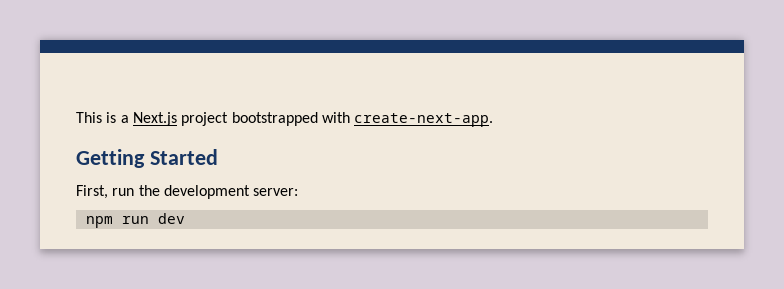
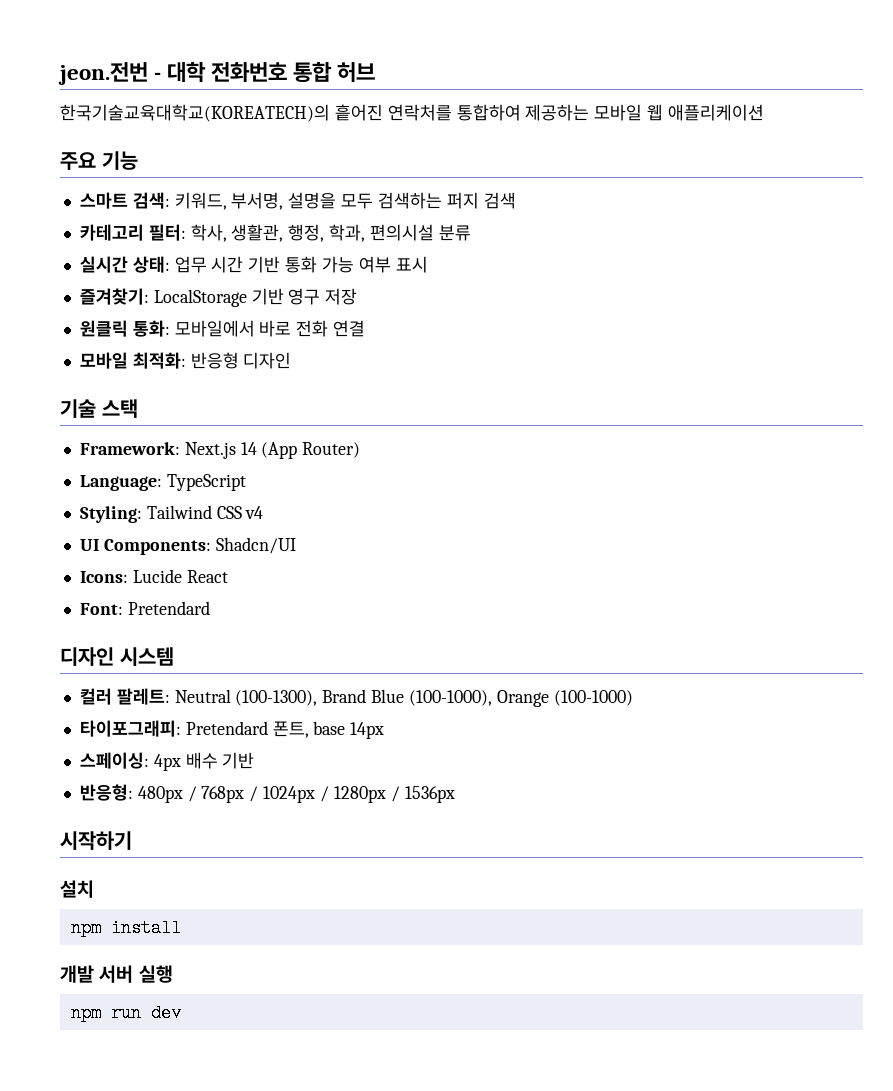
[76,112,494,127] [76,149,218,168] [76,185,299,199] This is a Next.js project bootstrapped with create-next-app. // Getting Started // First, run the development server: -> [58,61,376,85] [60,104,765,122] [60,151,138,170] [79,192,516,210] [79,224,471,242] [79,256,428,273] [79,288,358,307] [79,320,366,337] [79,352,292,369] [60,399,138,418] [79,442,361,459] [79,474,246,491] [79,505,264,523] [79,537,296,555] [79,569,228,583] [79,601,210,615] [60,647,174,666] [79,688,633,707] [79,720,385,739] [79,752,255,771] [79,784,455,803] [60,831,132,850] [60,880,94,898] [70,919,181,937] [60,965,173,983] jeon.전번 - 대학 전화번호 통합 허브 // 한국기술교육대학교(KOREATECH)의 흩어진 연락처를 통합하여 제공하는 모바일 웹 애플리케이션 // 주요 기능 // 스마트 검색: 키워드, 부서명, 설명을 모두 검색하는 퍼지 검색 // 카테고리 필터: 학사, 생활관, 행정, 학과, 편의시설 분류 // 실시간 상태: 업무 시간 기반 통화 가능 여부 표시 // 즐겨찾기: LocalStorage 기반 영구 저장 // 원클릭 통화: 모바일에서 바로 전화 연결 // 모바일 최적화: 반응형 디자인 // 기술 스택 // Framework: Next.js 14 (App Router) // Language: TypeScript // Styling: Tailwind CSS v4 // UI Components: Shadcn/UI // Icons: Lucide React // Font: Pretendard // 디자인 시스템 // 컬러 팔레트: Neutral (100-1300), Brand Blue (100-1000), Orange (100-1000) // 타이포그래피: Pretendard 폰트, base 14px // 스페이싱: 4px 배수 기반 // 반응형: 480px / 768px / 1024px / 1280px / 1536px // 시작하기 // 설치 // npm install // 개발 서버 실행

